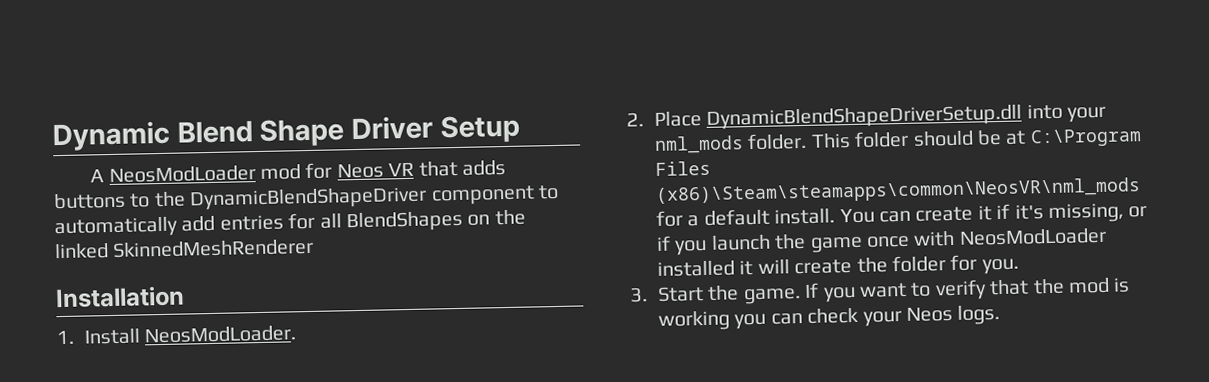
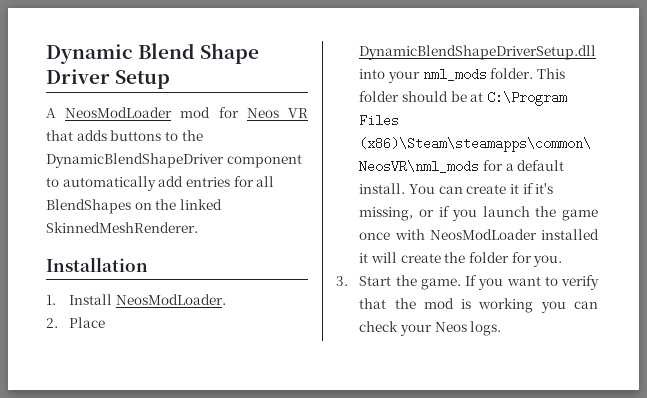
[112,238,315,258] SkinnedMeshRenderer -> [46,222,198,233] SkinnedMeshRenderer.

